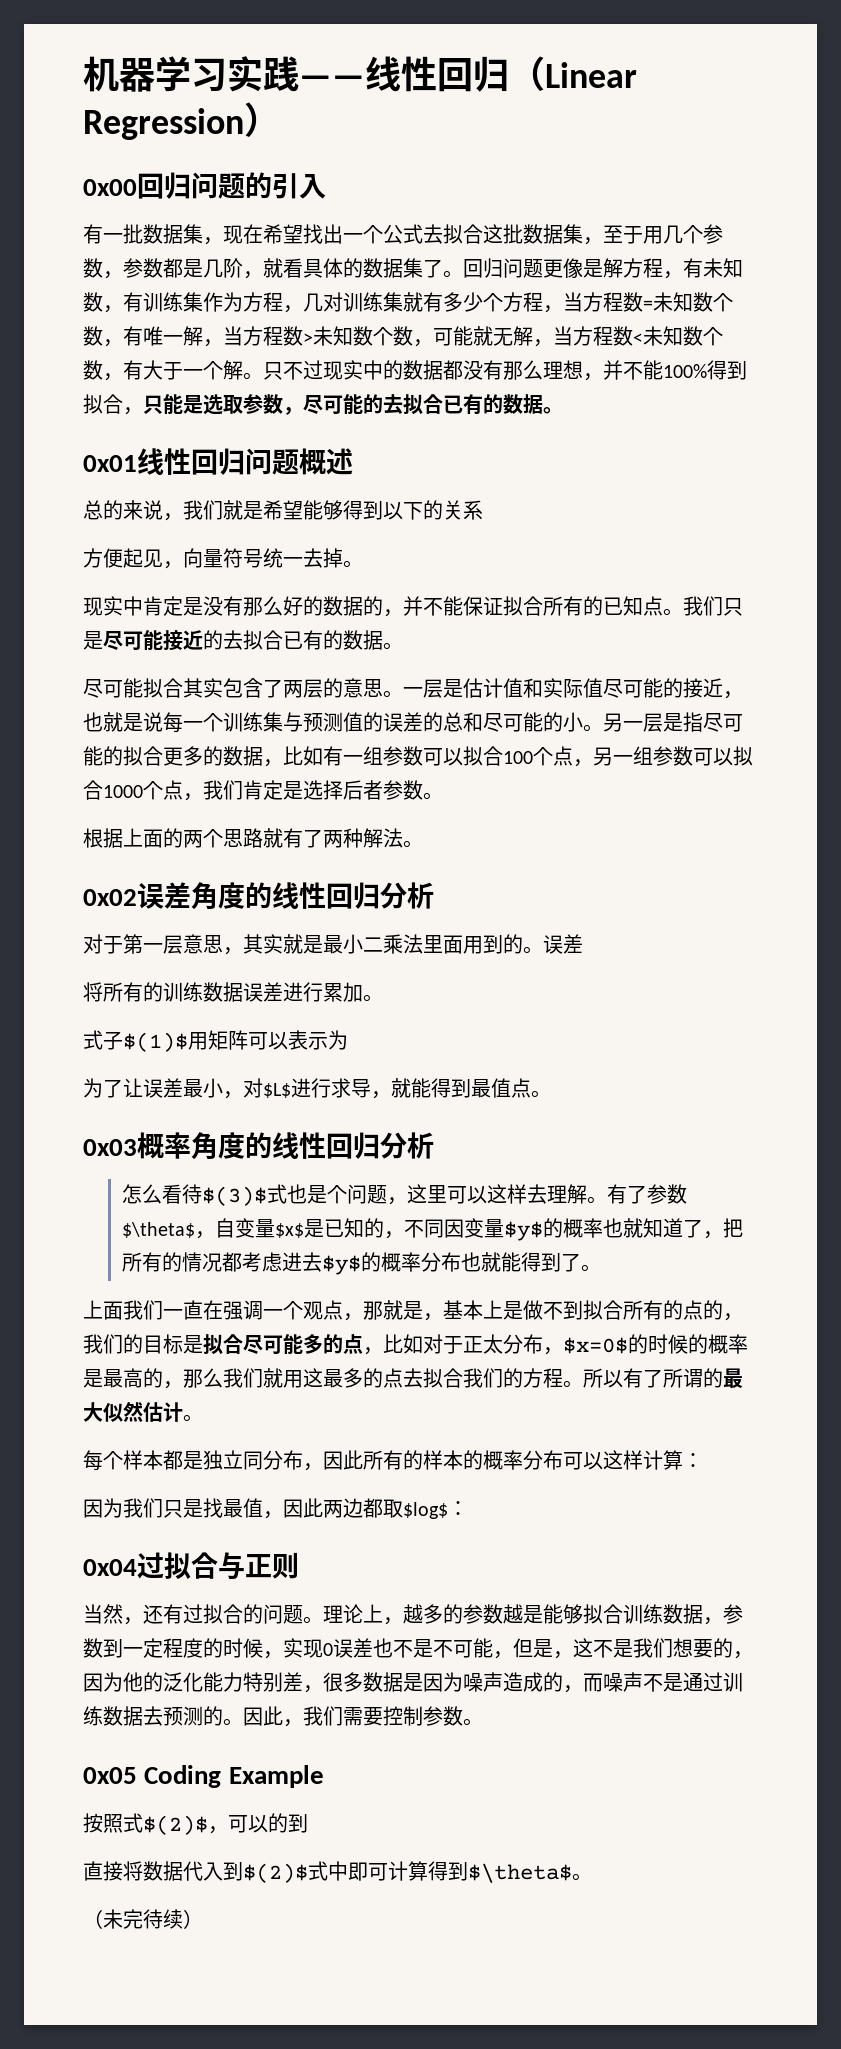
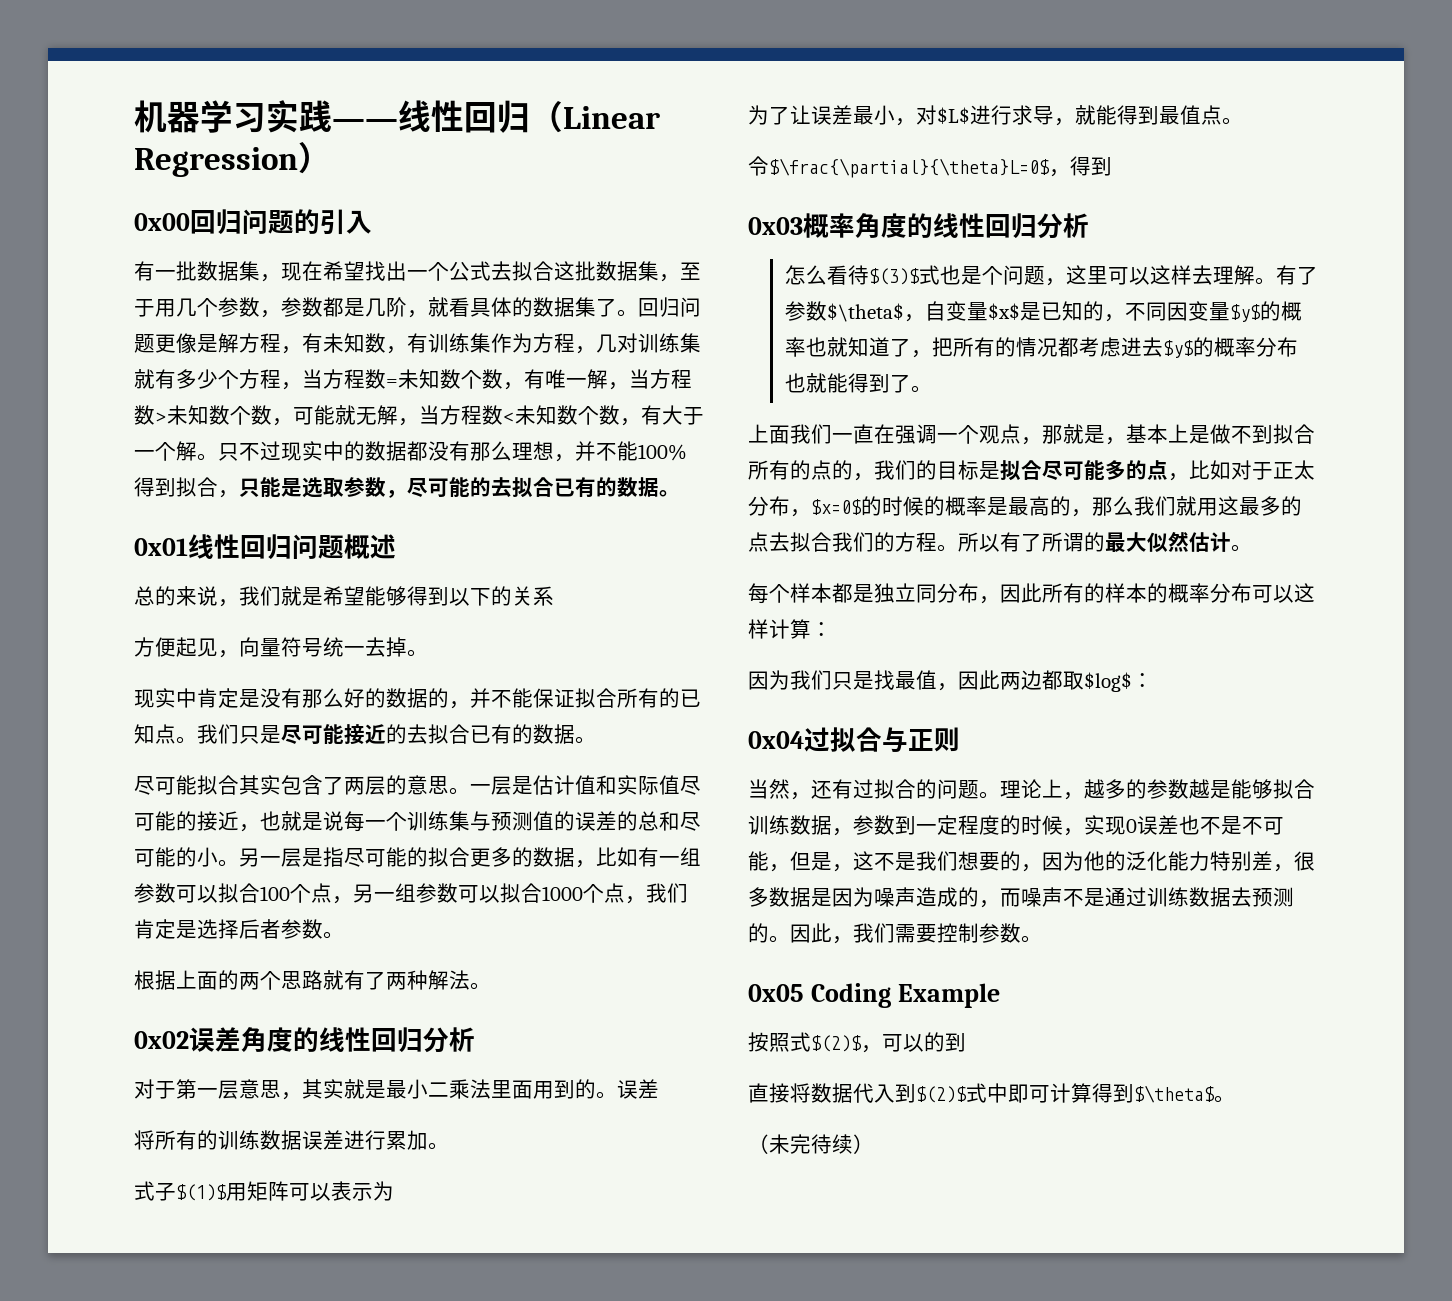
(551, 1094) none -> [748,156,1112,178] // 令$\frac{\partial}{\theta}L=0$，得到

